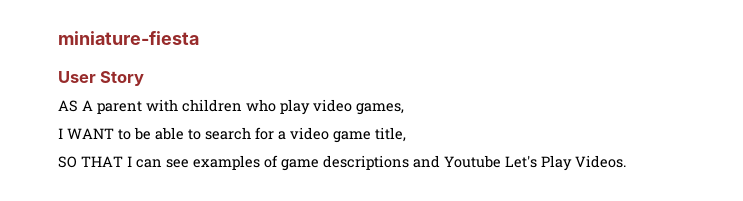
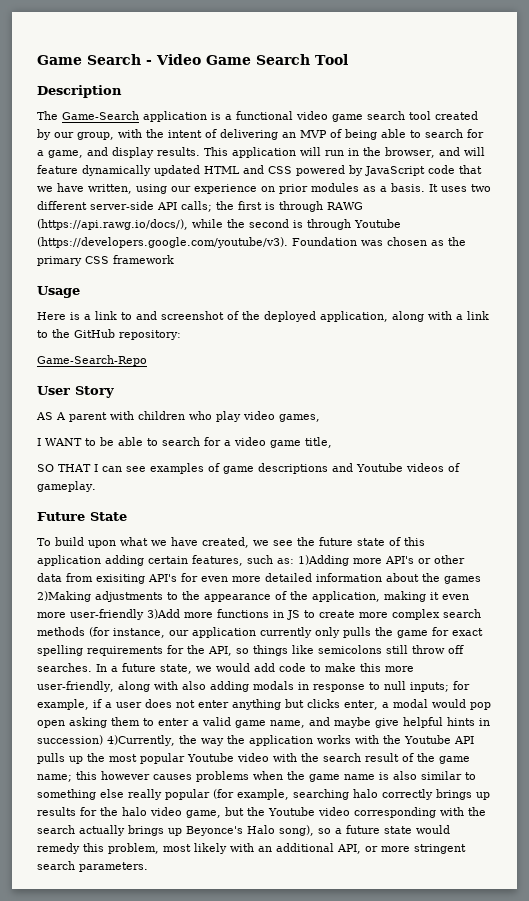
[58,31,199,45] miniature-fiesta -> [37,54,348,65] [37,85,122,98] [37,111,478,122] [37,129,484,140] [37,147,485,158] [37,165,482,176] [37,183,491,194] [37,201,363,212] [37,219,401,230] [37,237,466,248] [37,255,174,266] [37,286,80,298] [37,311,489,322] [37,329,181,340] [37,355,147,366] Game Search - Video Game Search Tool // Description // The Game-Search application is a functional video game search tool created by our group, with the intent of delivering an MVP of being able to search for a game, and display results. This application will run in the browser, and will feature dynamically updated HTML and CSS powered by JavaScript code that we have written, using our experience on prior modules as a basis. It uses two different server-side API calls; the first is through RAWG (https://api.rawg.io/docs/), while the second is through Youtube (https://developers.google.com/youtube/v3). Foundation was chosen as the primary CSS framework // Usage // Here is a link to and screenshot of the deployed application, along with a link to the GitHub repository: // Game-Search-Repo
[505,155,626,171] Let's Play Videos. -> [406,463,460,472] [37,481,96,492] [37,512,127,521] [37,537,425,548] [37,555,465,566] [37,573,481,584] [37,591,469,602] [37,609,481,620] [37,627,483,638] [37,645,464,656] [37,663,414,674] [37,681,470,692] [37,699,491,710] [37,717,490,728] [37,735,474,746] [37,753,470,764] [37,771,476,782] [37,789,490,800] [37,807,486,818] [37,825,450,836] [37,843,466,854] [37,861,148,872] videos of gameplay. // Future State // To build upon what we have created, we see the future state of this application adding certain features, such as: 1)Adding more API's or other data from exisiting API's for even more detailed information about the games 2)Making adjustments to the appearance of the application, making it even more user-friendly 3)Add more functions in JS to create more complex search methods (for instance, our application currently only pulls the game for exact spelling requirements for the API, so things like semicolons still throw off searches. In a future state, we would add code to make this more user-friendly, along with also adding modals in response to null inputs; for example, if a user does not enter anything but clicks enter, a modal would pop open asking them to enter a valid game name, and maybe give helpful hints in succession) 4)Currently, the way the application works with the Youtube API pulls up the most popular Youtube video with the search result of the game name; this however causes problems when the game name is also similar to something else really popular (for example, searching halo correctly brings up results for the halo video game, but the Youtube video corresponding with the search actually brings up Beyonce's Halo song), so a future state would remedy this problem, most likely with an additional API, or more stringent search parameters.

